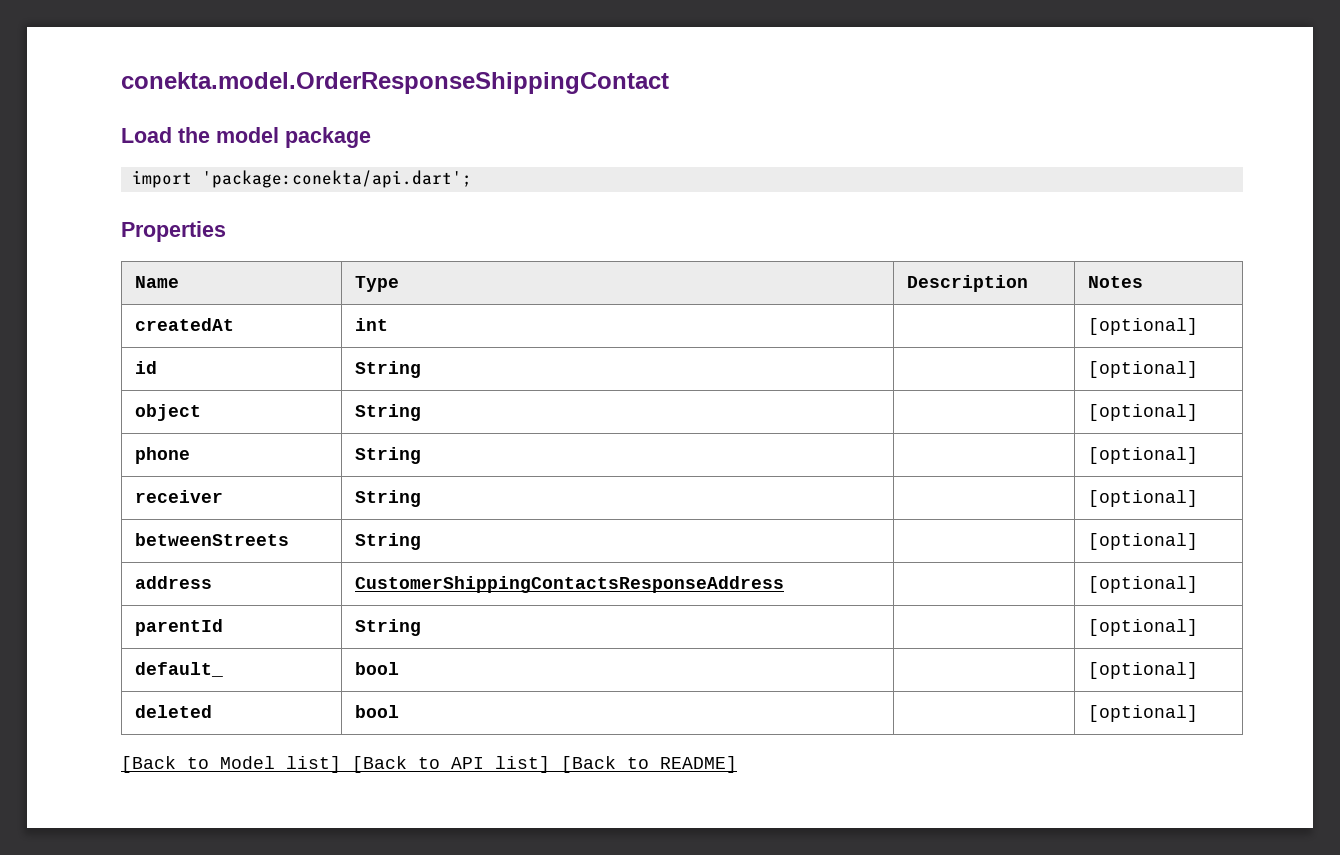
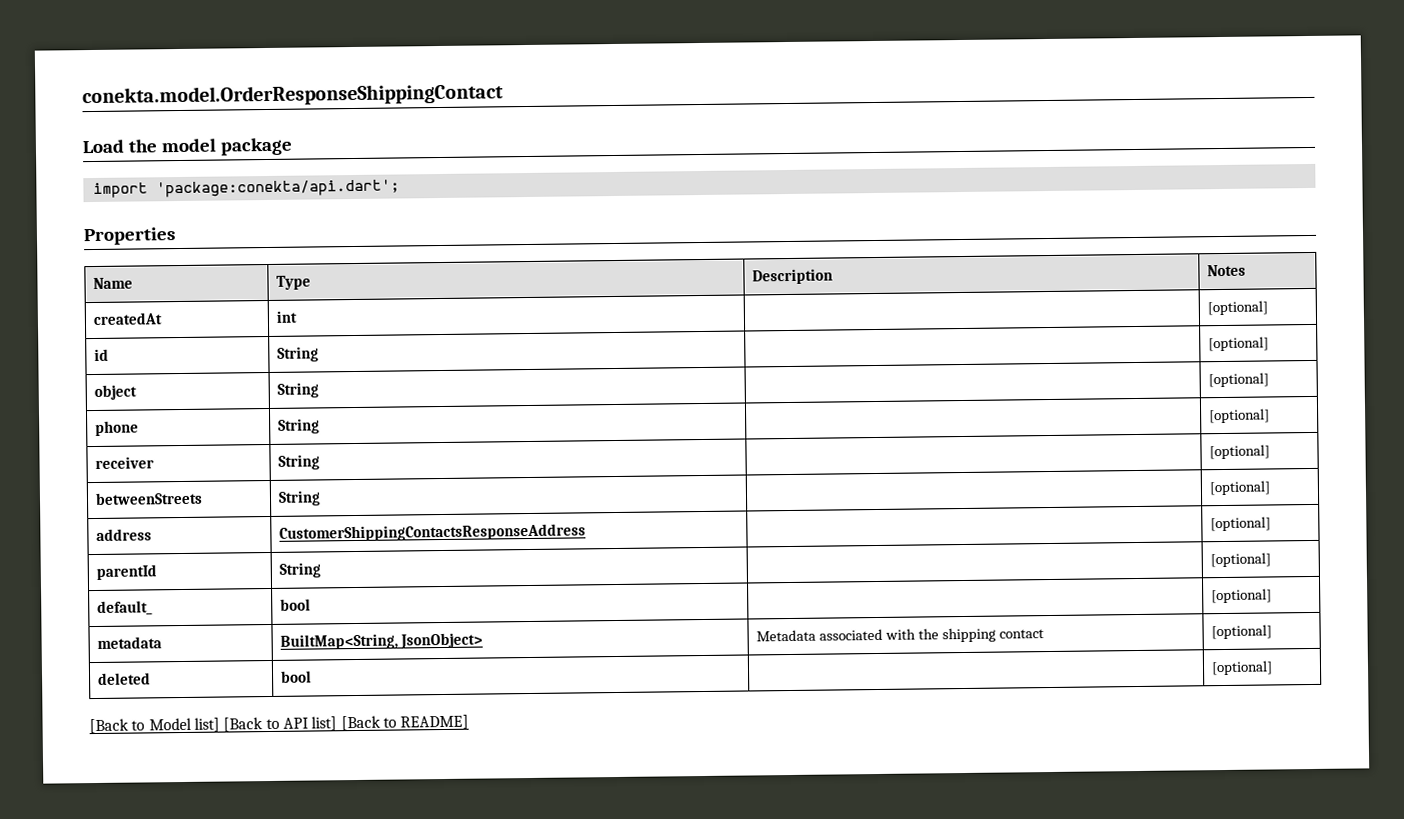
(1199, 670) none -> [97,636,163,649] [280,632,484,650] [756,627,1044,643] [1211,624,1273,640] // metadata | BuiltMap<String, JsonObject> | Metadata associated with the shipping contact | [optional]

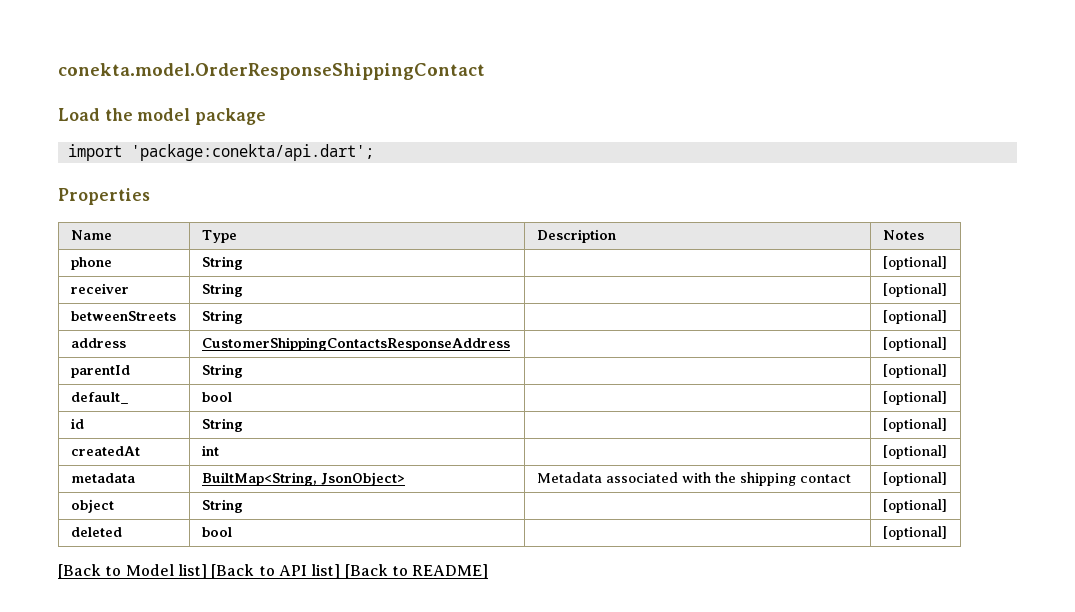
[93,312,163,325] [276,310,298,323] [1207,300,1269,316] [94,348,110,361] [277,346,320,362] [1208,336,1270,352] [94,384,138,400] [277,382,320,398] [1208,372,1270,388] // createdAt | int | | [optional] // id | String | | [optional] // object | String | | [optional] -> (924, 235) none
(1273, 596) none -> [70,418,84,429] [201,418,243,432] [882,418,947,432] [70,446,140,456] [201,445,219,456] [882,445,947,459] // id | String | | [optional] // createdAt | int | | [optional]
(1273, 632) none -> [70,499,114,513] [201,499,243,513] [882,499,947,513] // object | String | | [optional]

